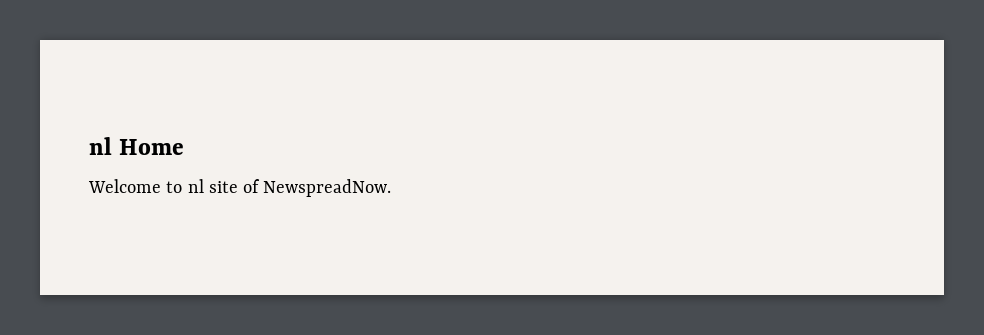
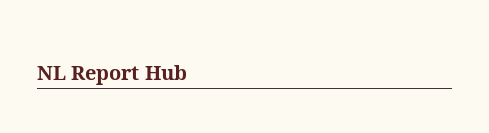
[89,137,185,155] [88,179,392,197] nl Home // Welcome to nl site of NewspreadNow. -> [37,65,187,85] NL Report Hub

